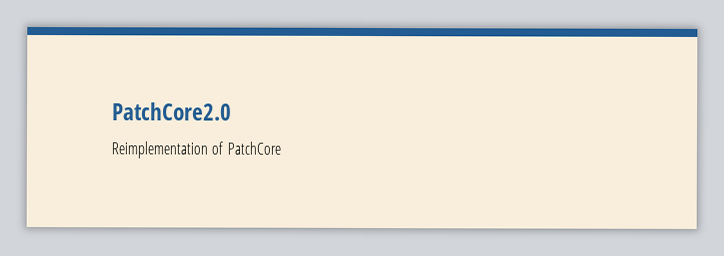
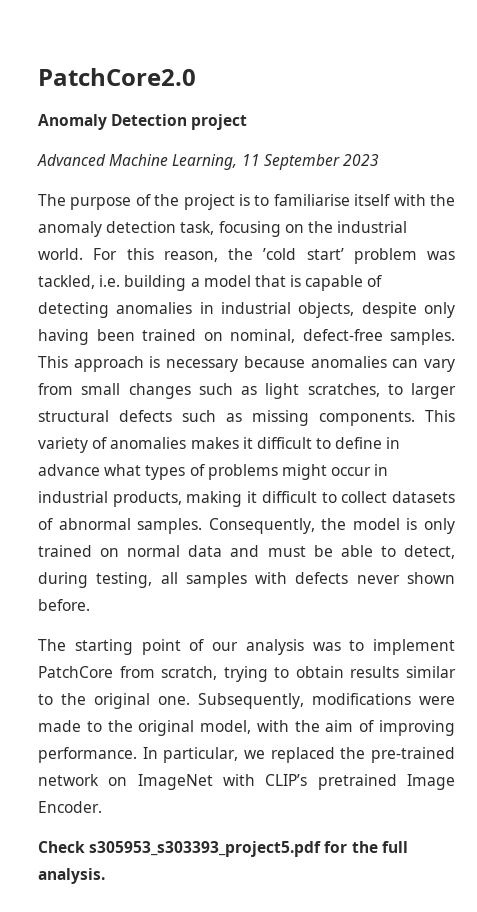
[111,141,281,159] Reimplementation of PatchCore -> [38,114,248,130] [37,154,379,170] [38,194,455,210] [38,221,408,237] [38,248,455,264] [38,275,383,291] [38,302,455,318] [38,329,455,345] [38,356,456,372] [38,383,456,399] [38,410,455,426] [38,437,401,453] [38,464,389,480] [38,491,456,507] [38,518,455,534] [38,545,455,559] [38,572,455,588] [38,599,90,611] [38,639,455,655] [38,666,456,682] [38,693,455,709] [38,720,455,736] [38,747,455,763] [38,774,455,790] [38,801,102,813] [38,841,408,857] [38,868,105,884] Anomaly Detection project // Advanced Machine Learning, 11 September 2023 // The purpose of the project is to familiarise itself with the anomaly detection task, focusing on the industrial world. For this reason, the ’cold start’ problem was tackled, i.e. building a model that is capable of detecting anomalies in industrial objects, despite only having been trained on nominal, defect-free samples. This approach is necessary because anomalies can vary from small changes such as light scratches, to larger structural defects such as missing components. This variety of anomalies makes it difficult to define in advance what types of problems might occur in industrial products, making it difficult to collect datasets of abnormal samples. Consequently, the model is only trained on normal data and must be able to detect, during testing, all samples with defects never shown before. // The starting point of our analysis was to implement PatchCore from scratch, trying to obtain results similar to the original one. Subsequently, modifications were made to the original model, with the aim of improving performance. In particular, we replaced the pre-trained network on ImageNet with CLIP’s pretrained Image Encoder. // Check s305953_s303393_project5.pdf for the full analysis.

